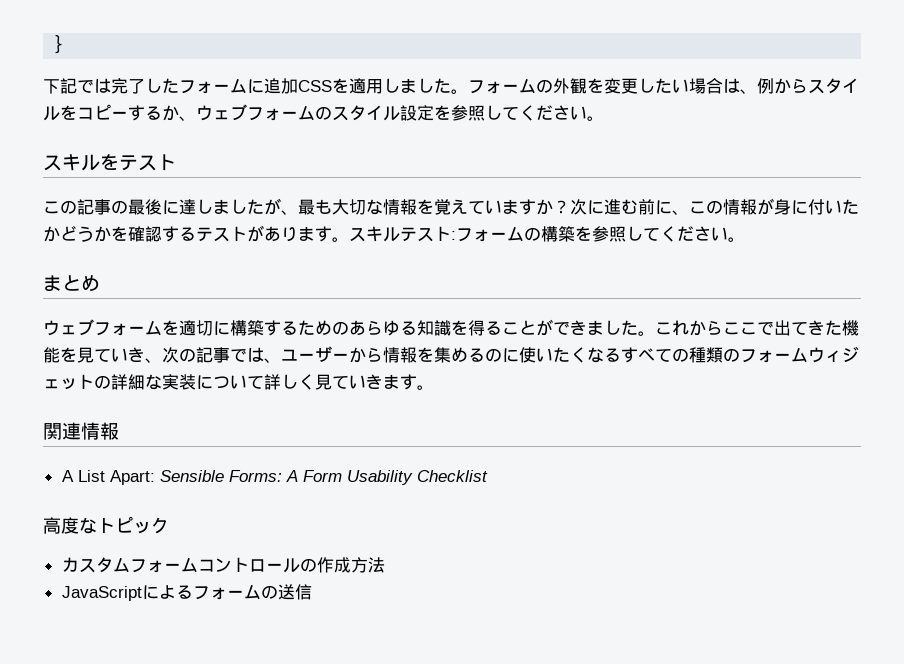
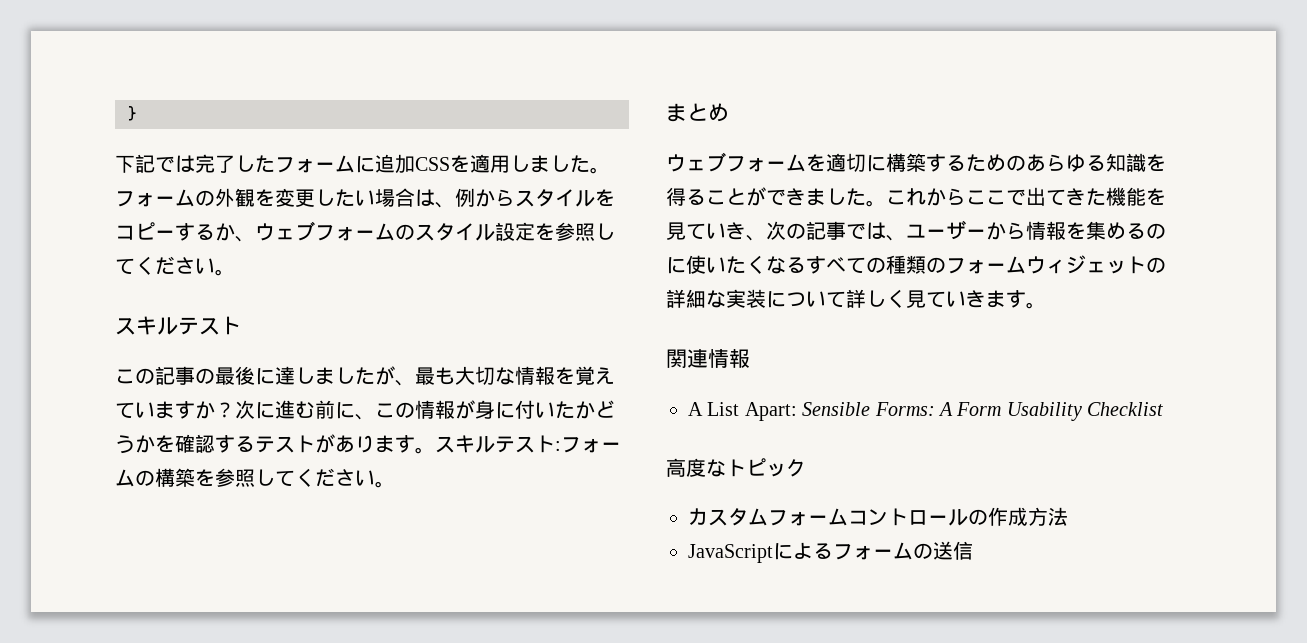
[100,154,119,170] を -> (178, 326) none

